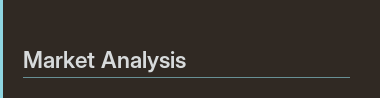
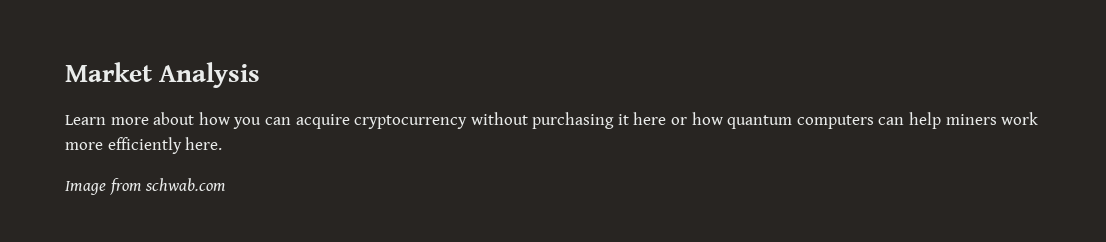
(187, 62) none -> [65,112,1039,129] [65,137,223,154] [65,178,227,195] // Learn more about how you can acquire cryptocurrency without purchasing it here or how quantum computers can help miners work more efficiently here. // Image from schwab.com

